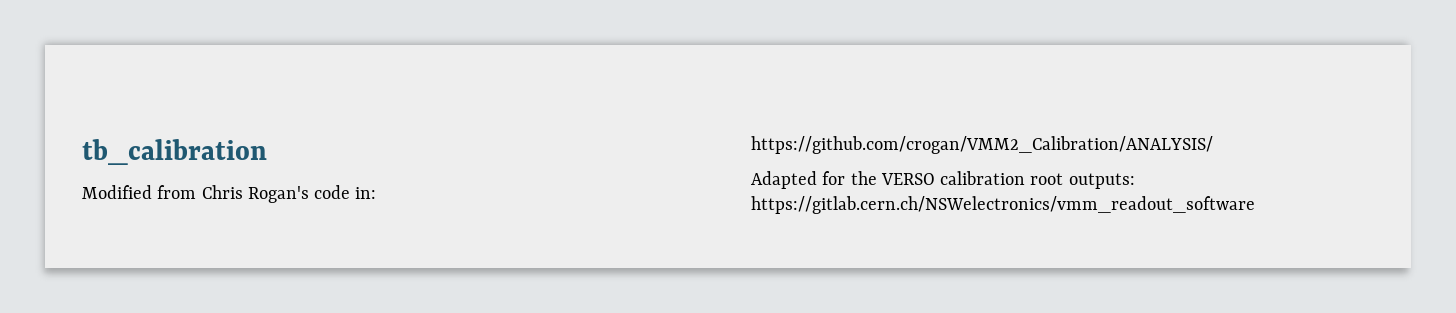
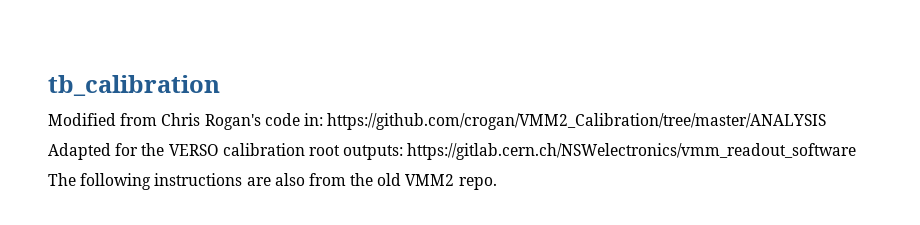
[751,136,1213,154] https://github.com/crogan/VMM2_Calibration/ANALYSIS/ -> [327,113,827,130] https://github.com/crogan/VMM2_Calibration/tree/master/ANALYSIS
(1255, 205) none -> [48,173,497,190] // The following instructions are also from the old VMM2 repo.

